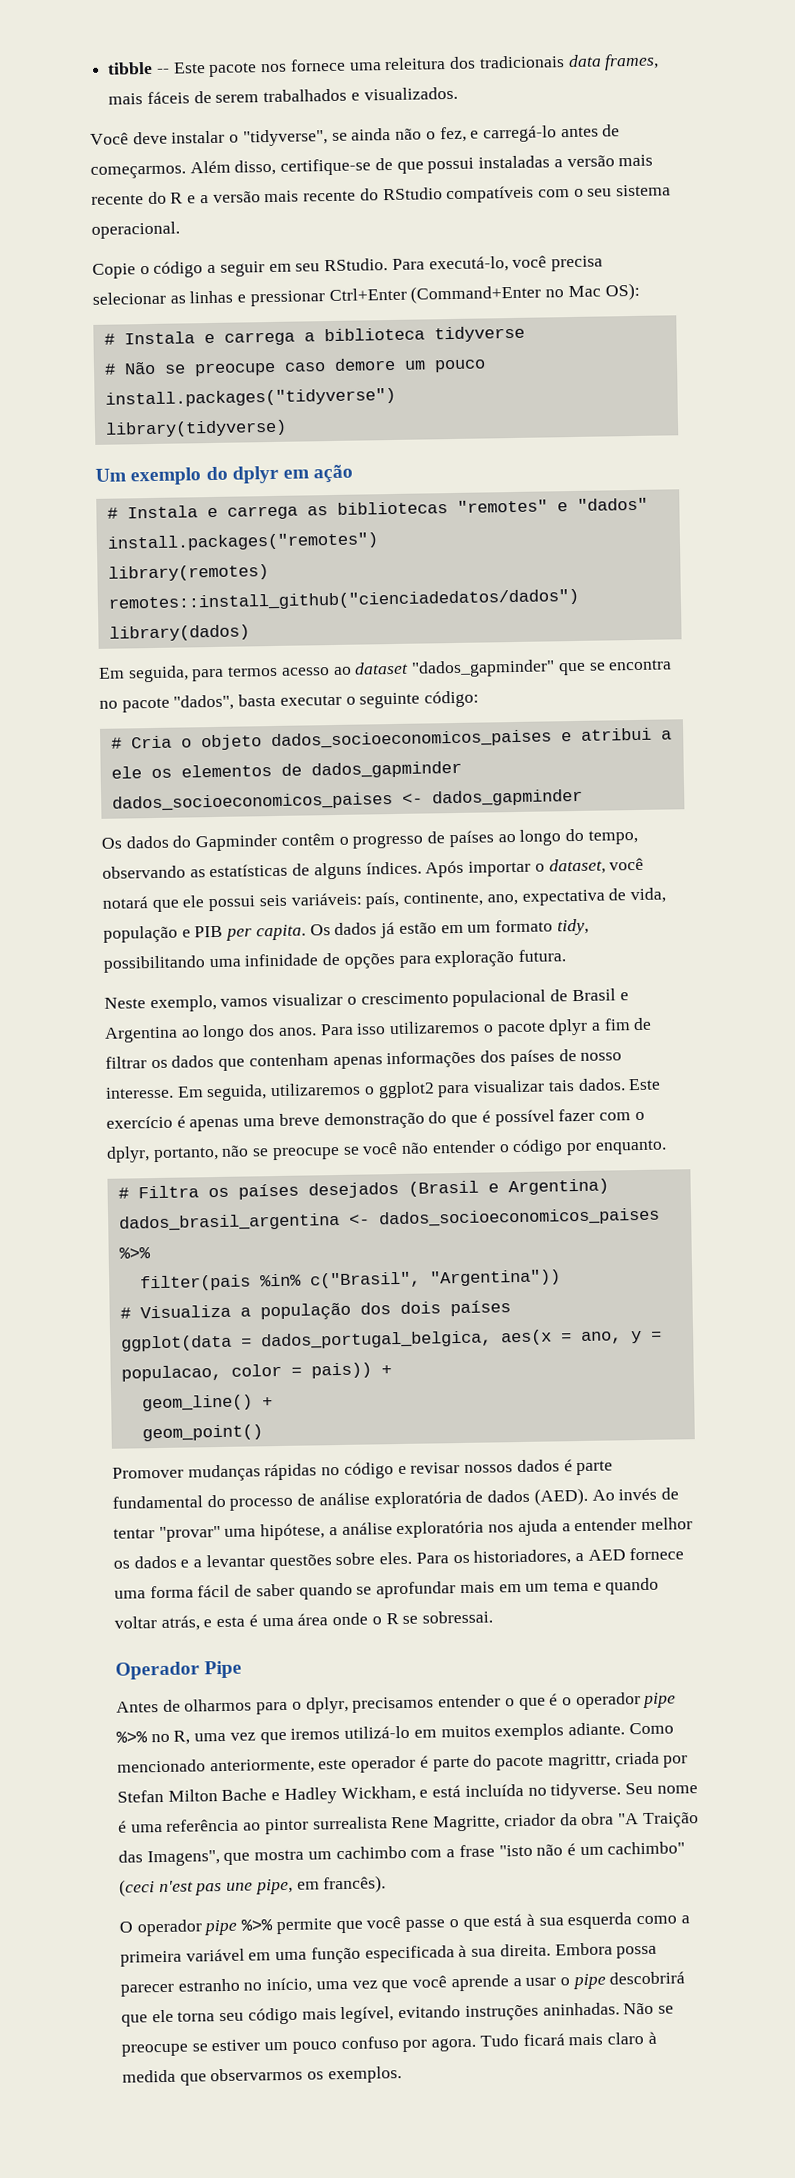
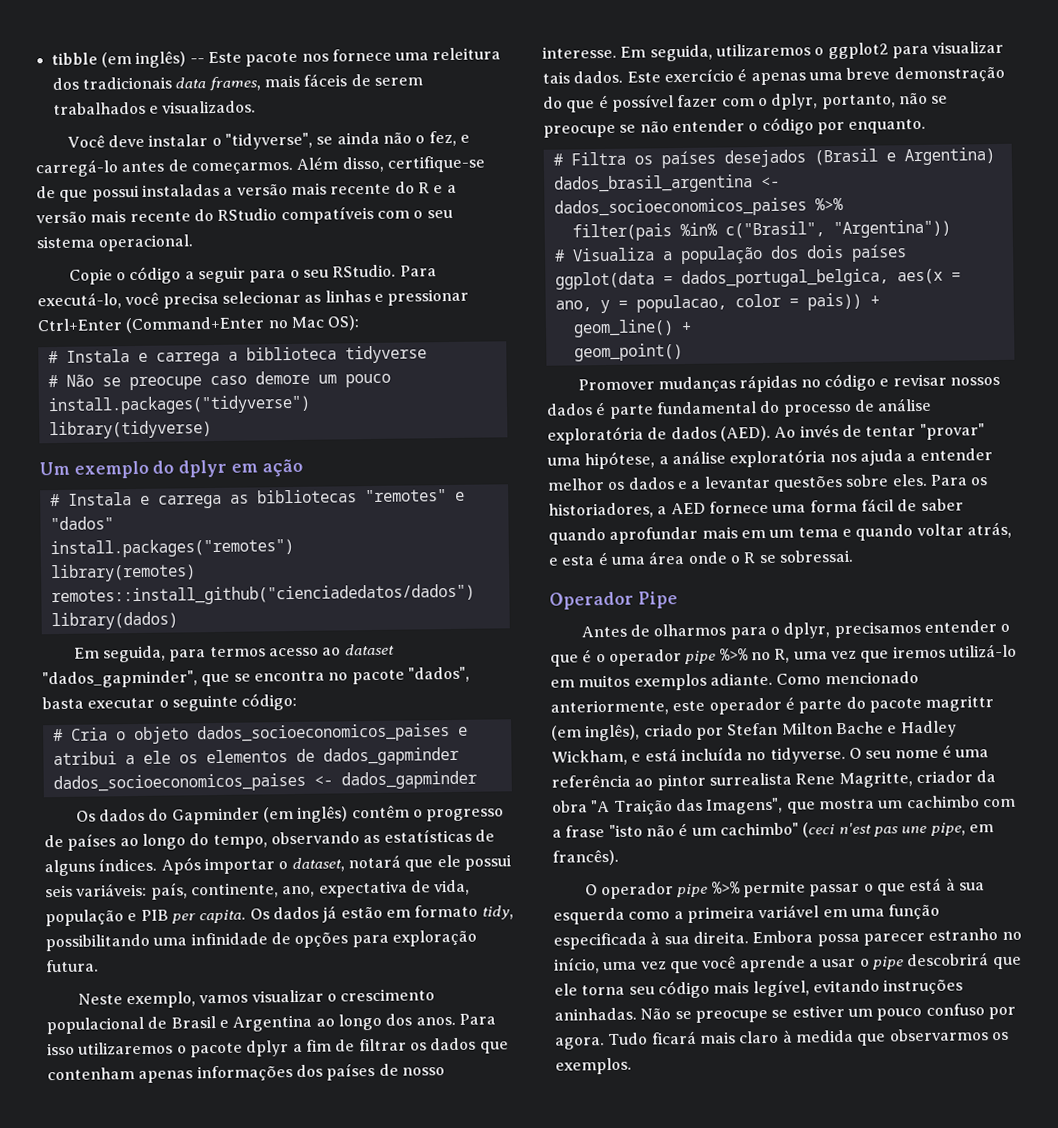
(154, 68) none -> [100,50,187,68] (em inglês)
[268,263,292,273] em -> [249,269,300,283] para o
[411,659,556,678] "dados_gapminder" -> [42,670,198,689] "dados_gapminder",
(279, 842) none -> [262,805,349,823] (em inglês)
[609,857,645,871] você -> (345, 865) none
[467,924,492,933] um -> (411, 913) none
[362,1142,399,1155] você -> (637, 128) none
[356,1586,373,1595] se -> (606, 536) none
[547,1751,660,1770] magrittr, criada -> [925,695,995,712] [551,723,693,742] magrittr (em inglês), criado
[624,1782,653,1795] Seu -> [848,747,892,759] O seu
[335,1916,446,1934] que você passe -> [809,883,861,897] passar

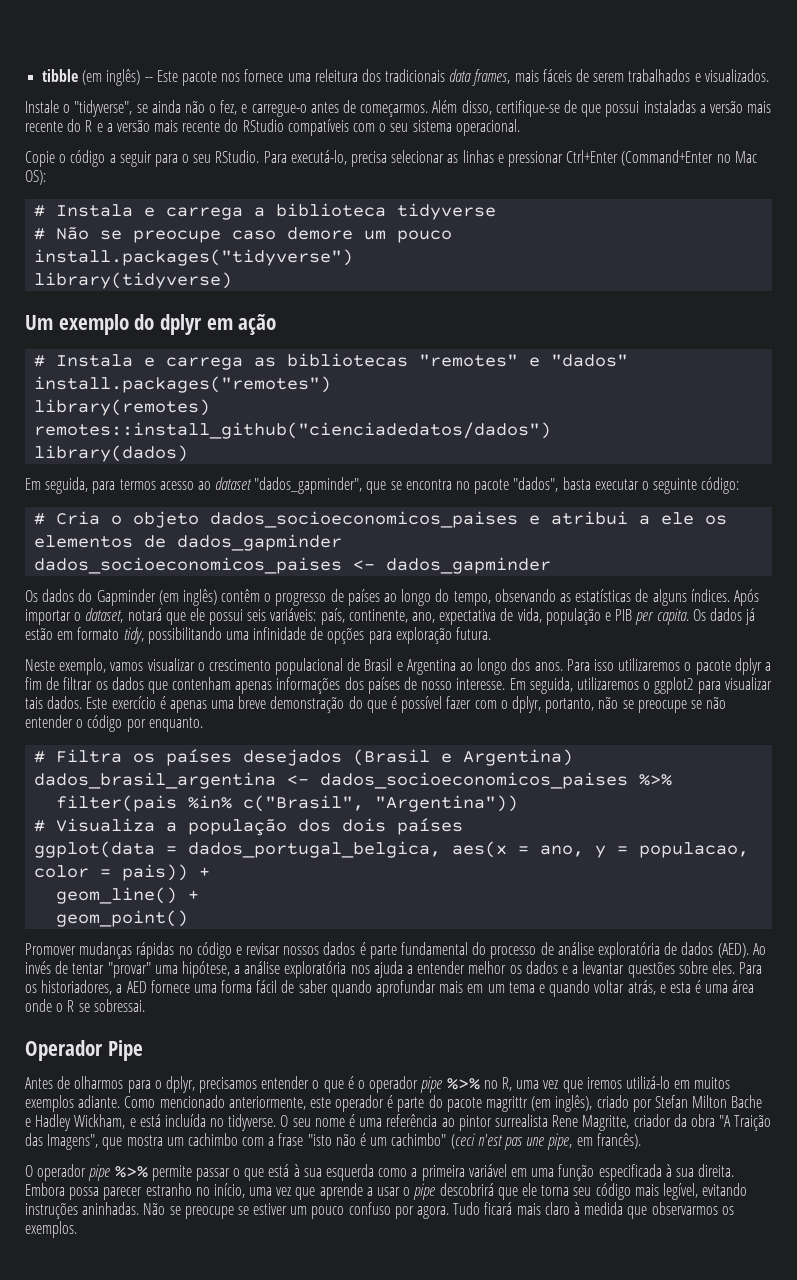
[66,134,209,148] Você deve instalar -> [25,100,59,113] Instale
[35,159,119,178] carregá-lo -> [251,104,307,117] carregue-o
[125,291,160,306] você -> (347, 157) none
[702,955,737,969] você -> (316, 1193) none

